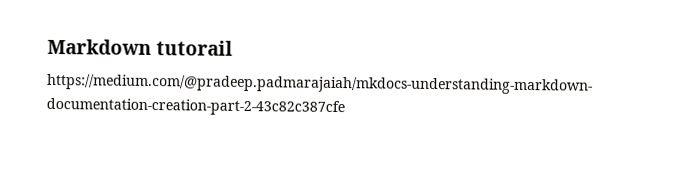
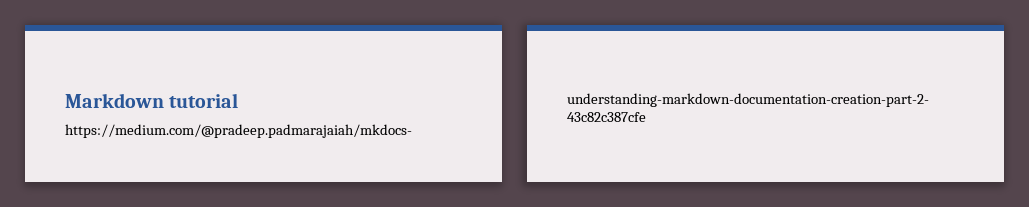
[156,40,234,56] tutorail -> [169,93,239,108] tutorial

